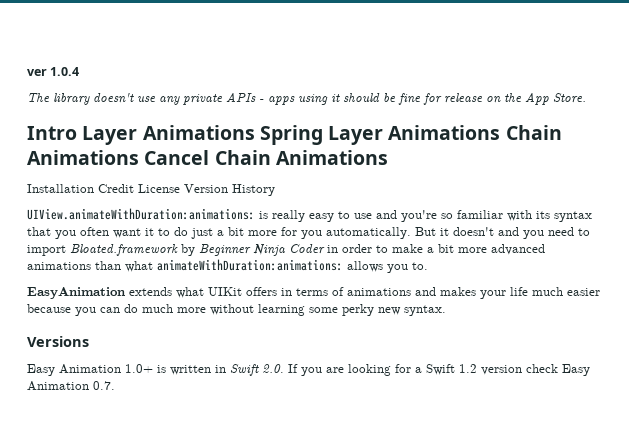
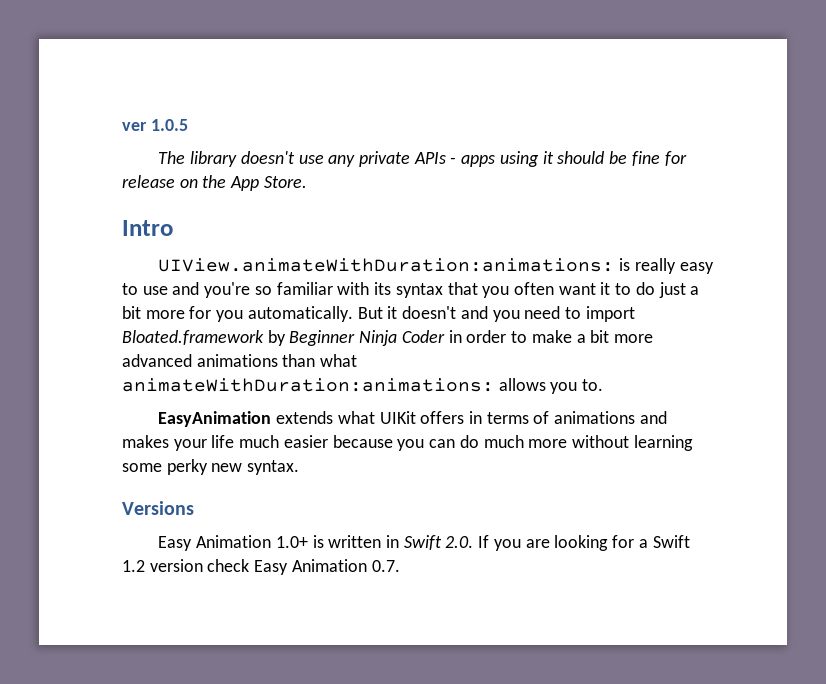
[50,67,80,76] 1.0.4 -> [150,119,188,131] 1.0.5
[82,125,562,145] [27,150,388,165] [27,184,275,196] Layer Animations Spring Layer Animations Chain Animations Cancel Chain Animations // Installation Credit License Version History -> (173, 228) none

